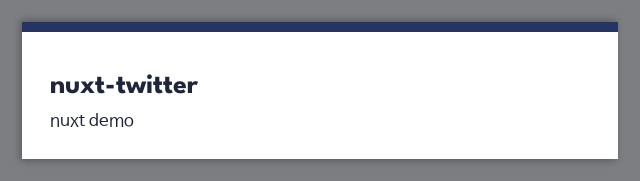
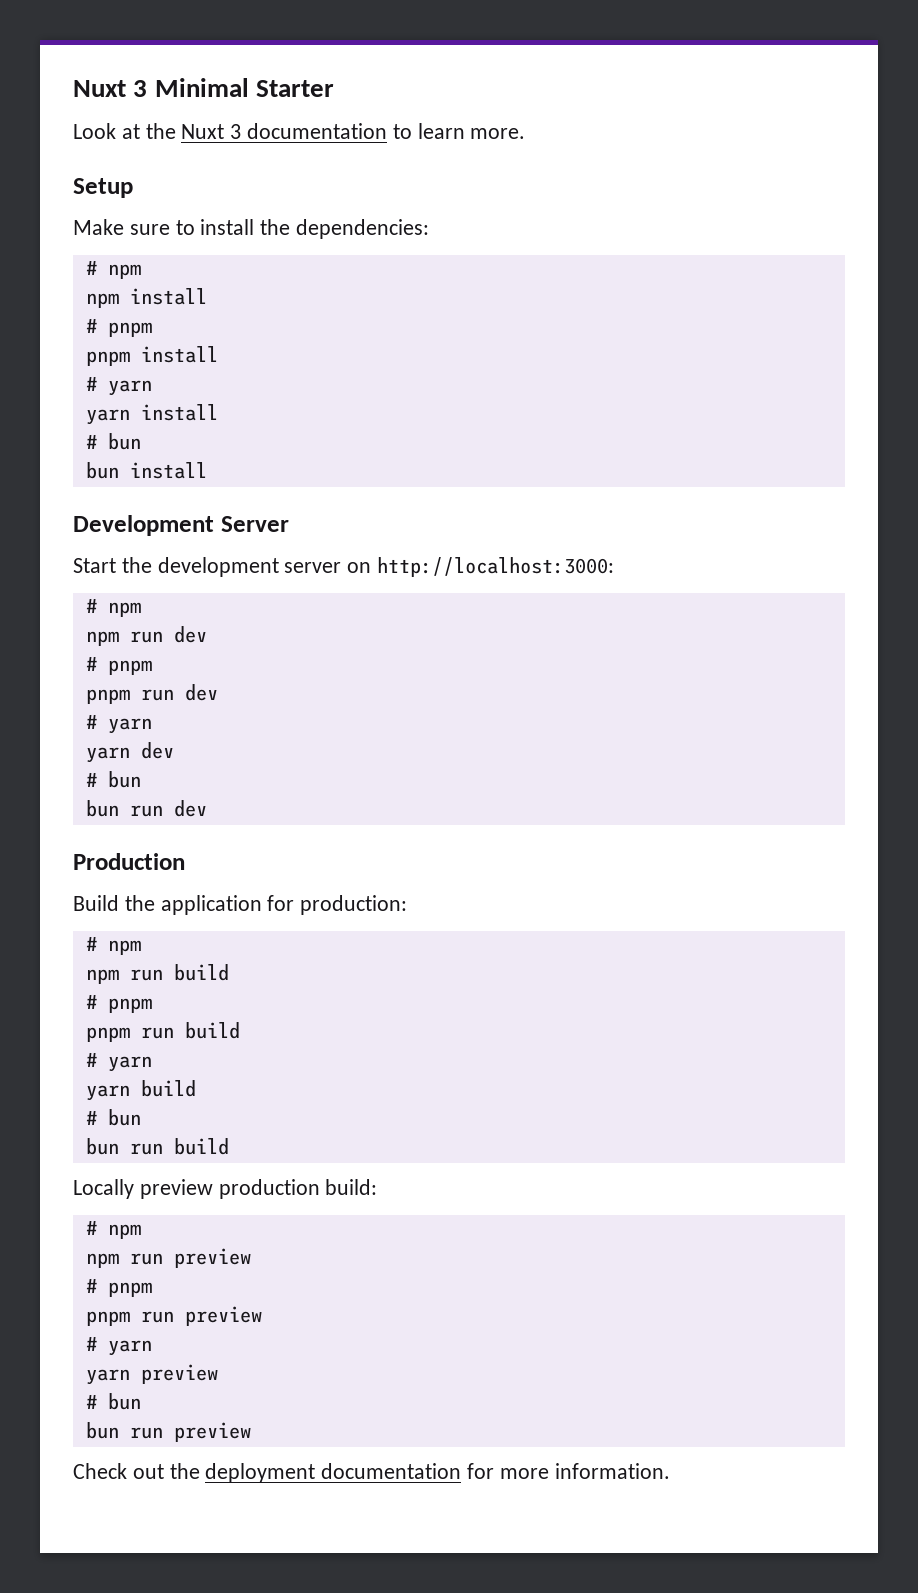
[50,74,199,94] [50,113,135,127] nuxt-twitter // nuxt demo -> [73,78,334,97] [73,123,526,139] [73,178,133,198] [73,219,430,239] [85,261,141,279] [85,288,207,308] [85,319,152,337] [85,346,218,366] [85,377,152,396] [85,404,218,425] [85,433,141,450] [85,462,207,479] [73,515,289,536] [73,557,615,577] [85,599,141,617] [85,626,207,646] [85,657,152,675] [85,684,218,704] [85,715,152,734] [85,742,174,763] [85,771,141,788] [85,800,207,817] [73,853,185,870] [73,895,408,915] [85,937,141,955] [85,964,229,984] [85,995,152,1013] [85,1022,240,1042] [85,1053,152,1072] [85,1080,196,1101] [85,1109,141,1126] [85,1138,229,1155] [73,1179,378,1199] [85,1221,141,1239] [85,1248,251,1268] [85,1279,152,1297] [85,1306,262,1326] [85,1337,152,1356] [85,1364,218,1385] [85,1393,141,1410] [85,1422,251,1442] [73,1463,670,1483] Nuxt 3 Minimal Starter // Look at the Nuxt 3 documentation to learn more. // Setup // Make sure to install the dependencies: // # npm // npm install // # pnpm // pnpm install // # yarn // yarn install // # bun // bun install // Development Server // Start the development server on http://localhost:3000: // # npm // npm run dev // # pnpm // pnpm run dev // # yarn // yarn dev // # bun // bun run dev // Production // Build the application for production: // # npm // npm run build // # pnpm // pnpm run build // # yarn // yarn build // # bun // bun run build // Locally preview production build: // # npm // npm run preview // # pnpm // pnpm run preview // # yarn // yarn preview // # bun // bun run preview // Check out the deployment documentation for more information.

